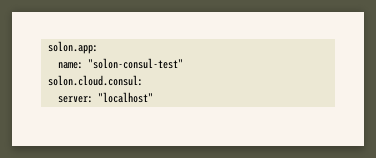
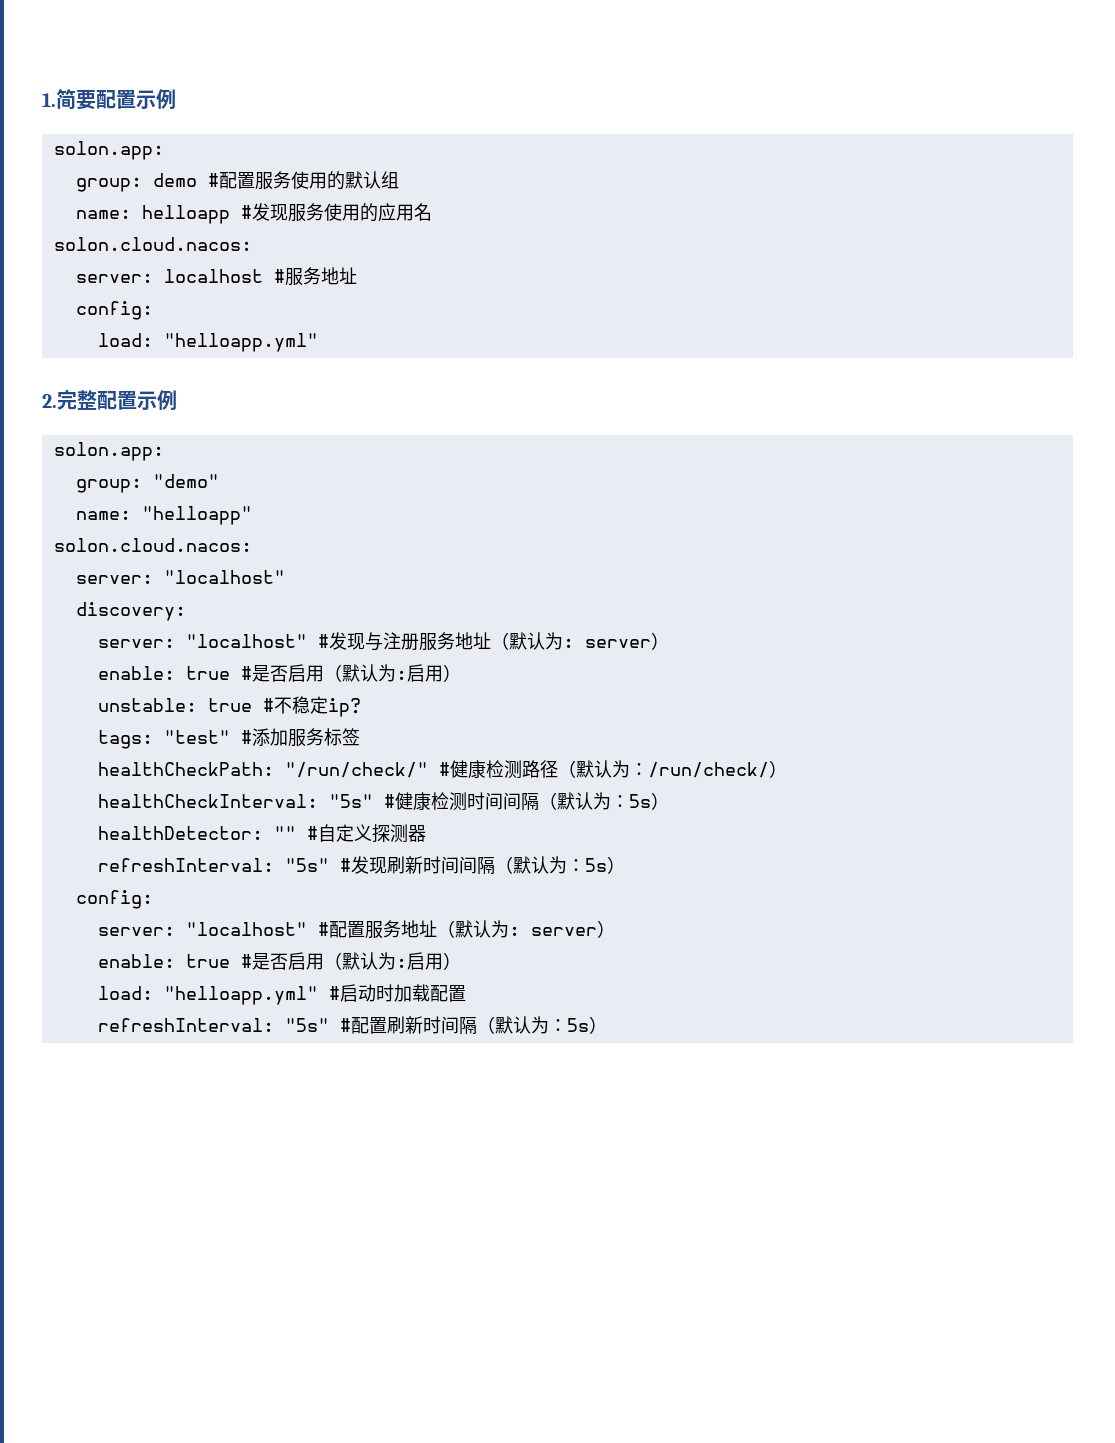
[47,41,98,54] [57,58,183,69] [47,75,143,86] [57,92,153,103] solon.app: // name: "solon-consul-test" // solon.cloud.consul: // server: "localhost" -> [42,89,176,110] [54,141,164,160] [76,171,399,192] [76,203,432,224] [54,237,252,251] [76,267,357,286] [76,301,153,320] [98,333,318,352] [42,390,177,410] [54,442,164,461] [76,474,219,493] [76,506,252,525] [54,538,252,552] [76,570,285,584] [76,602,186,621] [98,632,669,651] [98,664,461,682] [98,696,361,717] [98,728,360,749] [98,760,787,779] [98,792,669,811] [98,824,426,843] [98,856,625,875] [76,890,153,909] [98,920,615,939] [98,952,461,970] [98,984,466,1005] [98,1016,607,1035] 1.简要配置示例 // solon.app: // group: demo #配置服务使用的默认组 // name: helloapp #发现服务使用的应用名 // solon.cloud.nacos: // server: localhost #服务地址 // config: // load: "helloapp.yml" // 2.完整配置示例 // solon.app: // group: "demo" // name: "helloapp" // solon.cloud.nacos: // server: "localhost" // discovery: // server: "localhost" #发现与注册服务地址（默认为: server） // enable: true #是否启用（默认为:启用） // unstable: true #不稳定ip? // tags: "test" #添加服务标签 // healthCheckPath: "/run/check/" #健康检测路径（默认为：/run/check/） // healthCheckInterval: "5s" #健康检测时间间隔（默认为：5s） // healthDetector: "" #自定义探测器 // refreshInterval: "5s" #发现刷新时间间隔（默认为：5s） // config: // server: "localhost" #配置服务地址（默认为: server） // enable: true #是否启用（默认为:启用） // load: "helloapp.yml" #启动时加载配置 // refreshInterval: "5s" #配置刷新时间隔（默认为：5s）

